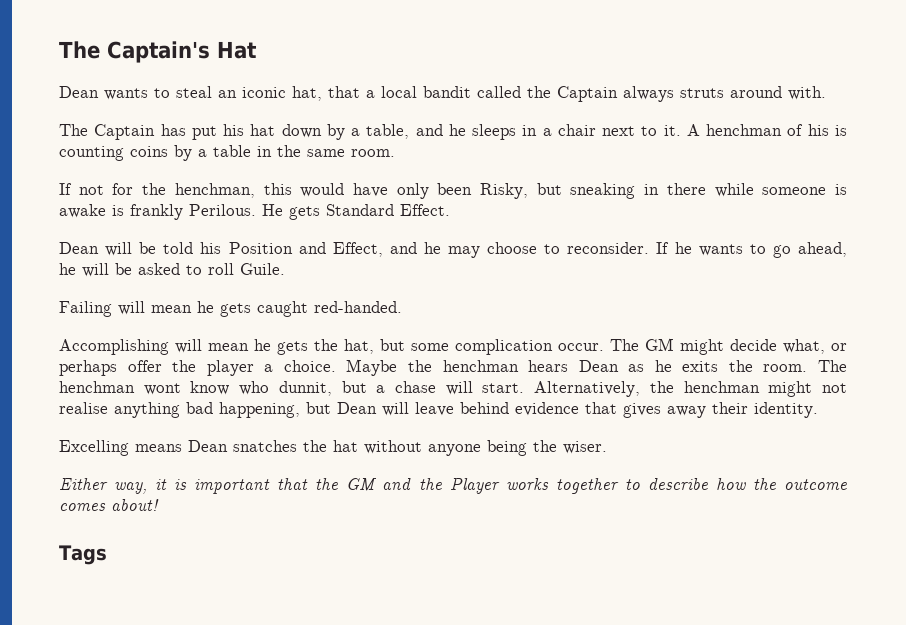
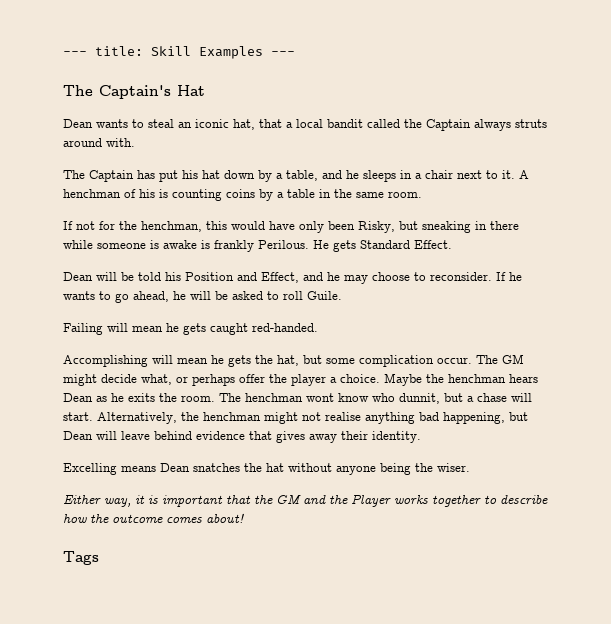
(59, 50) none -> [63,46,295,59] --- title: Skill Examples --- //

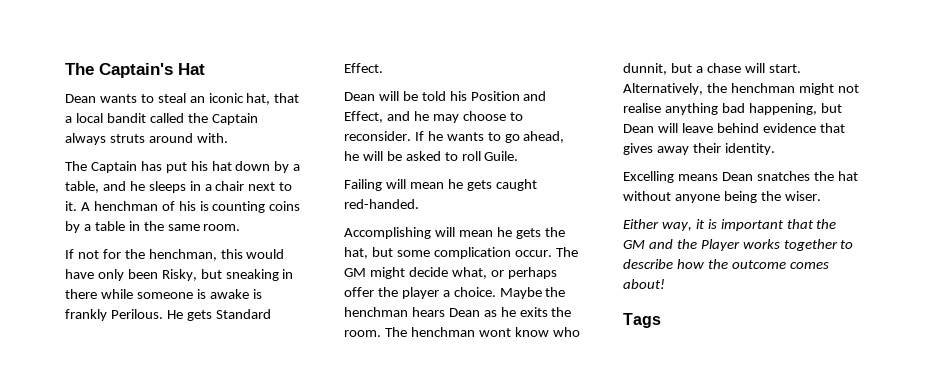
[63,46,295,59] --- title: Skill Examples --- // -> (65, 69) none

